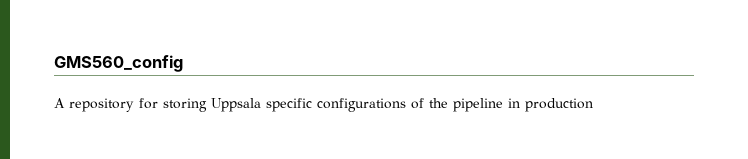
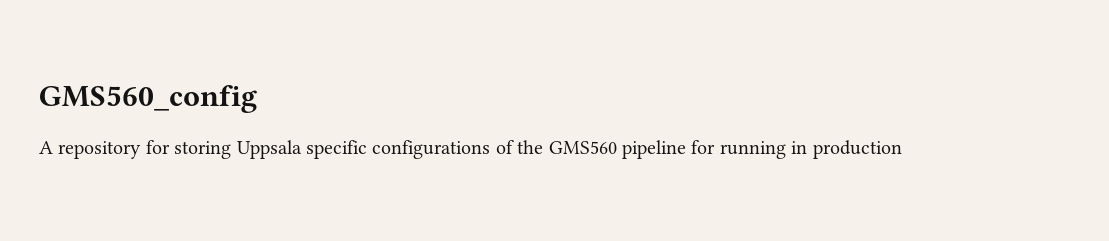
[453,98,503,112] pipeline -> [548,140,786,159] GMS560 pipeline for running

